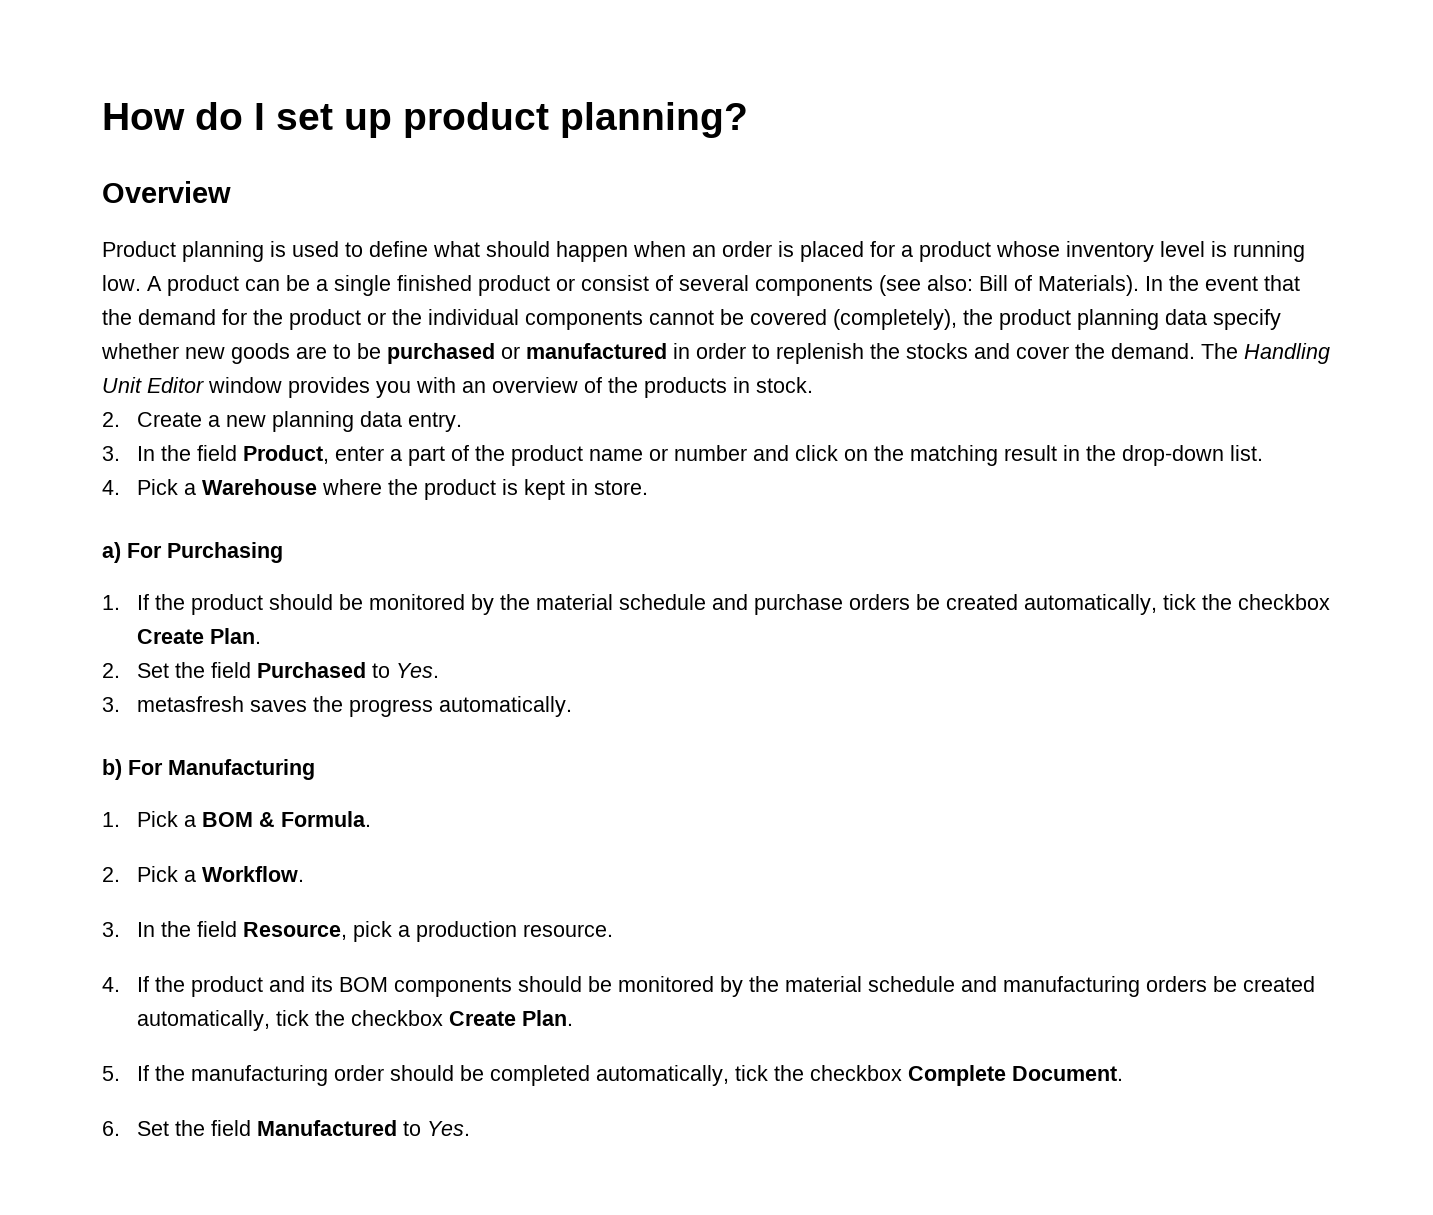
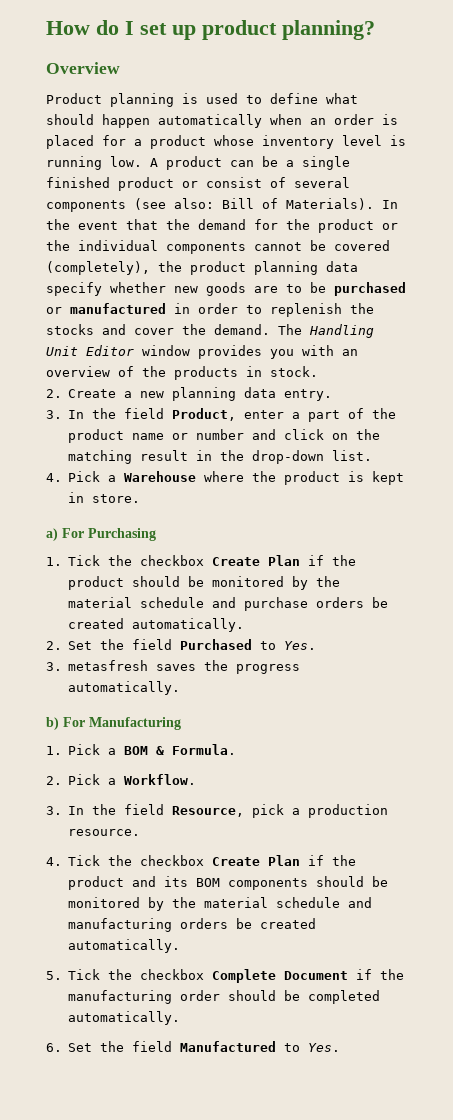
(628, 251) none -> [158,114,262,128] automatically
[137,594,150,610] If -> [68,555,325,566] Tick the checkbox Create Plan if
[1024,594,1331,615] [137,628,262,644] automatically, tick the checkbox Create Plan. -> [132,618,245,632] automatically.
[137,976,150,992] If -> [68,855,325,866] Tick the checkbox Create Plan if
[137,1010,574,1031] [102,1065,150,1081] automatically, tick the checkbox Create Plan. // 5. If -> [68,939,181,953] [46,969,373,983] automatically. // 5. Tick the checkbox Complete Document if
[596,1065,1124,1086] automatically, tick the checkbox Complete Document. -> [68,1011,181,1025] automatically.

